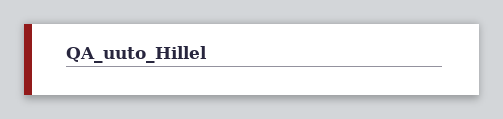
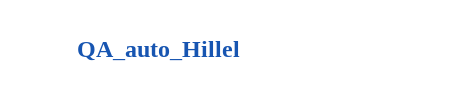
[66,46,207,63] QA_uuto_Hillel -> [77,41,240,61] QA_auto_Hillel

